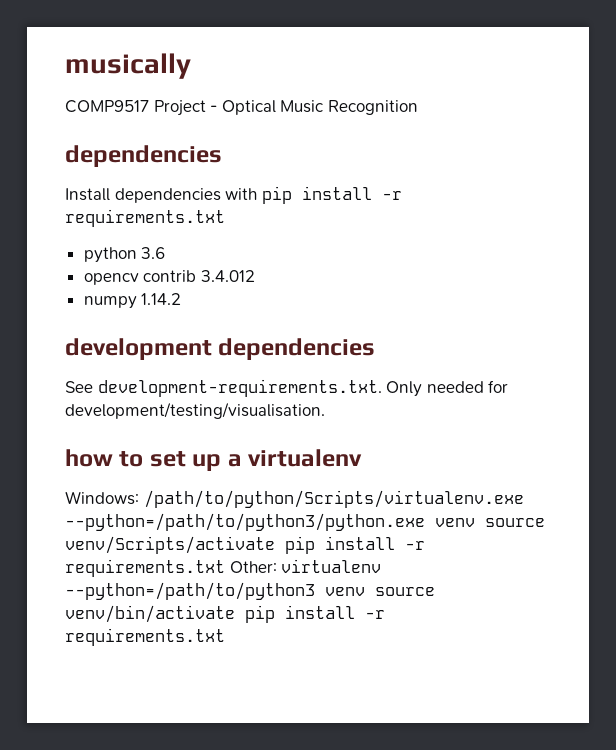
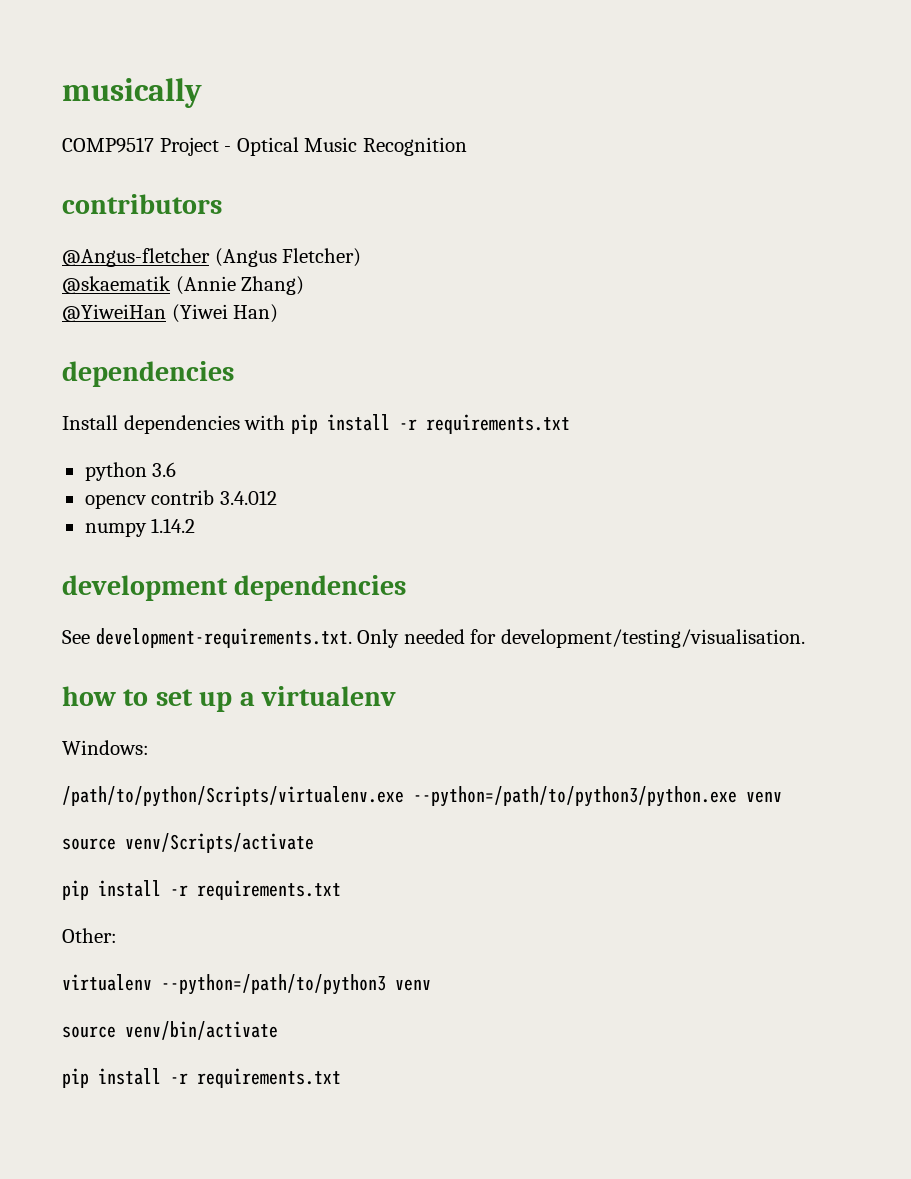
(418, 107) none -> [62,194,222,214] [62,248,362,267] [62,276,305,295] [62,304,279,323] // contributors // @Angus-fletcher (Angus Fletcher) // @skaematik (Annie Zhang) // @YiweiHan (Yiwei Han)
(139, 498) none -> (149, 747) //
(475, 522) none -> (782, 797) //
[285,536,425,554] [65,559,225,577] pip install -r requirements.txt -> [62,880,341,900] // pip install -r requirements.txt //
(277, 567) none -> (117, 935) //
(365, 591) none -> (431, 985) //
(235, 614) none -> (278, 1030) //

